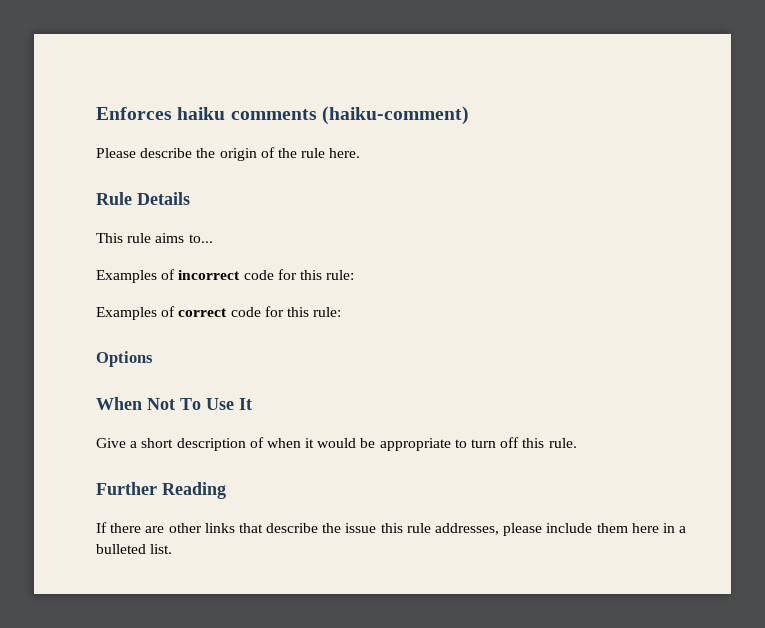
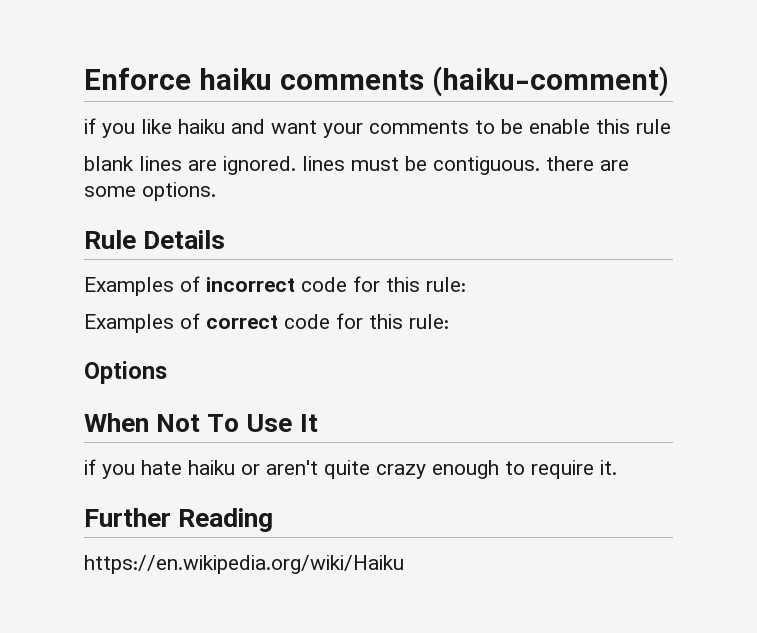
[96,107,172,120] Enforces -> [84,67,191,90] Enforce
[96,147,361,161] [96,192,190,205] [96,233,213,243] Please describe the origin of the rule here. // Rule Details // This rule aims to... -> [84,118,671,138] [84,156,629,175] [84,182,216,201] [84,230,226,249] if you like haiku and want your comments to be enable this rule // blank lines are ignored. lines must be contiguous. there are some options. // Rule Details
[96,437,577,451] [96,482,226,499] [96,522,687,536] [96,544,173,554] Give a short description of when it would be appropriate to turn off this rule. // Further Reading // If there are other links that describe the issue this rule addresses, please include them here in a bulleted list. -> [84,459,617,479] [84,508,274,532] [84,555,404,574] if you hate haiku or aren't quite crazy enough to require it. // Further Reading // https://en.wikipedia.org/wiki/Haiku

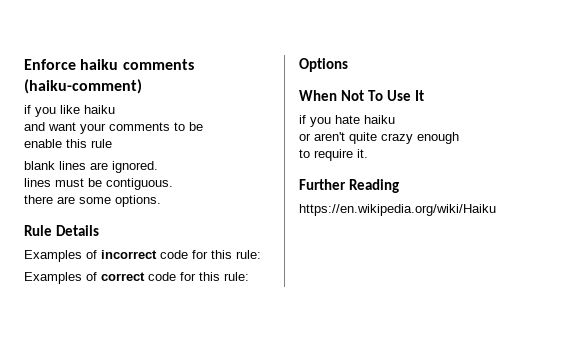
(225, 126) none -> (115, 109) //
(523, 126) none -> (203, 126) //
(296, 165) none -> (158, 167) //
(540, 165) none -> (173, 184) //
(235, 467) none -> (395, 119) //
(499, 469) none -> (459, 138) //

